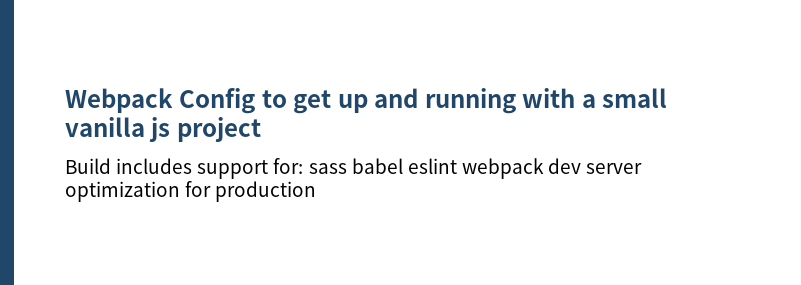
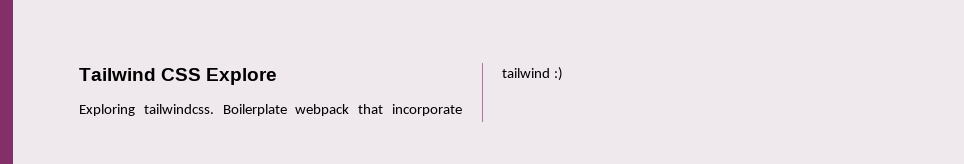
[65,88,668,114] [65,117,261,142] [65,158,643,179] [65,181,317,202] Webpack Config to get up and running with a small vanilla js project // Build includes support for: sass babel eslint webpack dev server optimization for production -> [79,68,278,85] [79,104,462,116] [502,67,563,81] Tailwind CSS Explore // Exploring tailwindcss. Boilerplate webpack that incorporate tailwind :)

